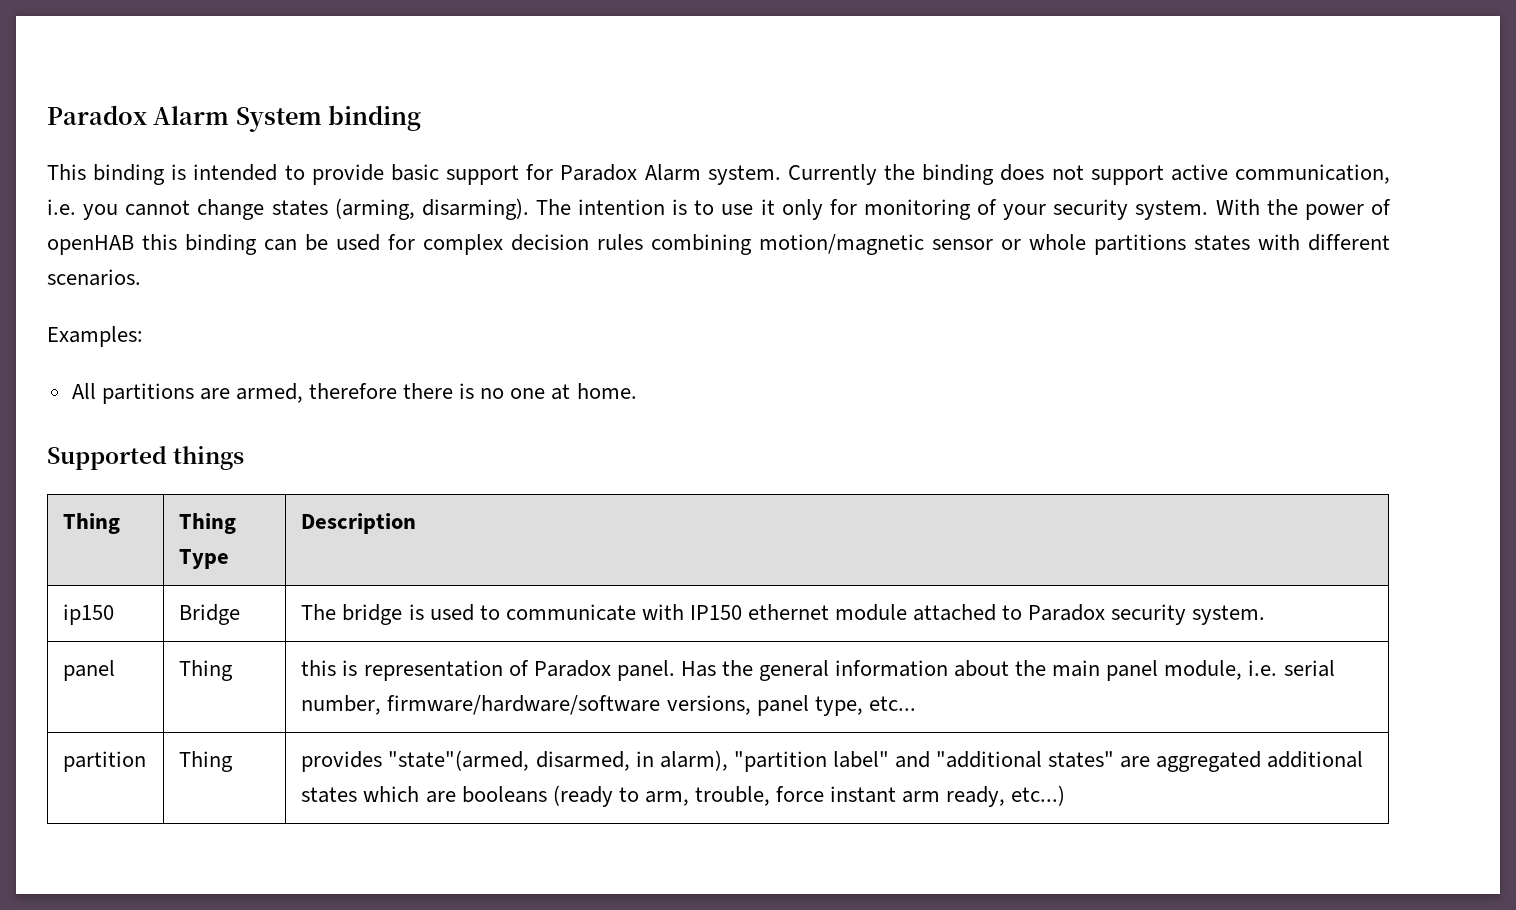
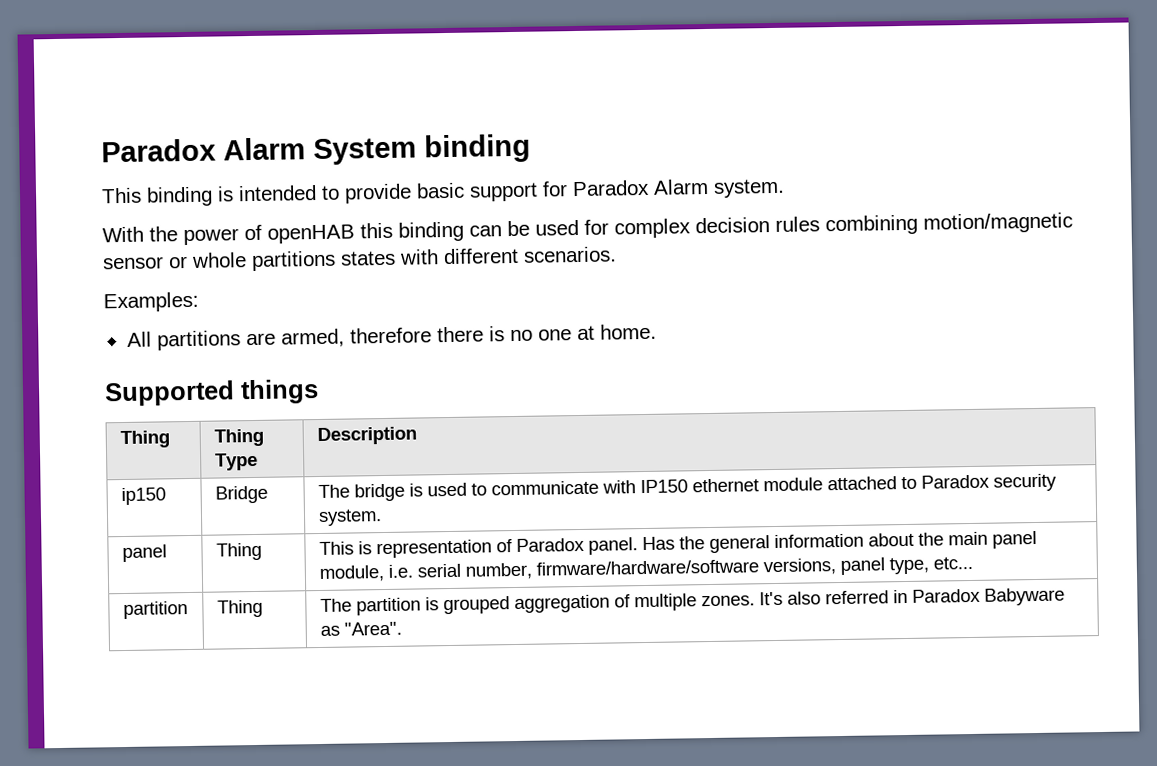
[787,164,1390,185] [47,198,1209,220] Currently the binding does not support active communication, i.e. you cannot change states (arming, disarming). The intention is to use it only for monitoring of your security system. -> (785, 188) //
[301,660,337,676] this -> [318,541,354,556] This
[301,750,1364,772] [301,785,1066,807] provides "state"(armed, disarmed, in alarm), "partition label" and "additional states" are aggregated additional states which are booleans (ready to arm, trouble, force instant arm ready, etc...) -> [319,587,1065,616] [319,621,402,637] The partition is grouped aggregation of multiple zones. It's also referred in Paradox Babyware as "Area".

